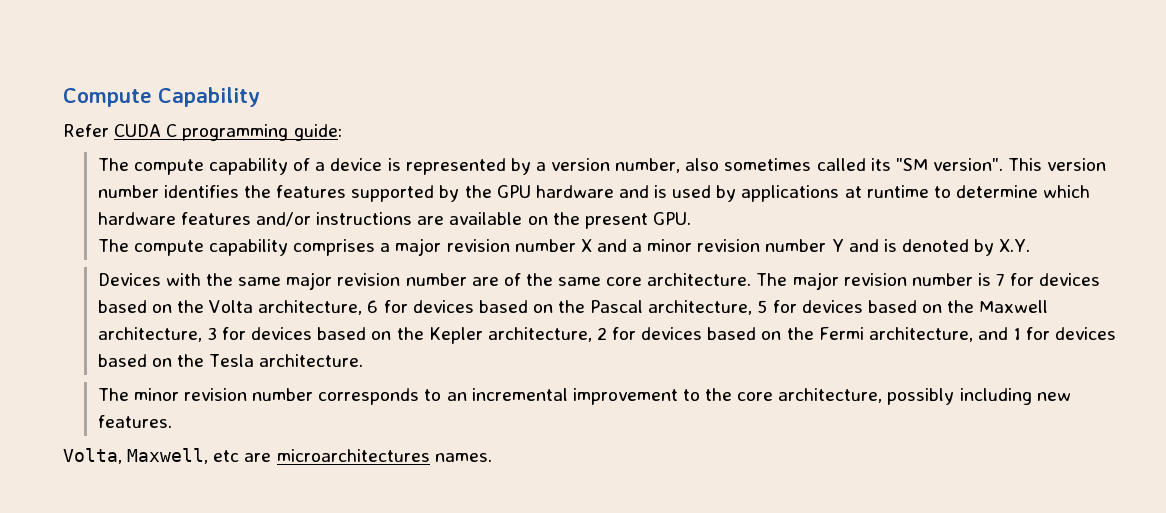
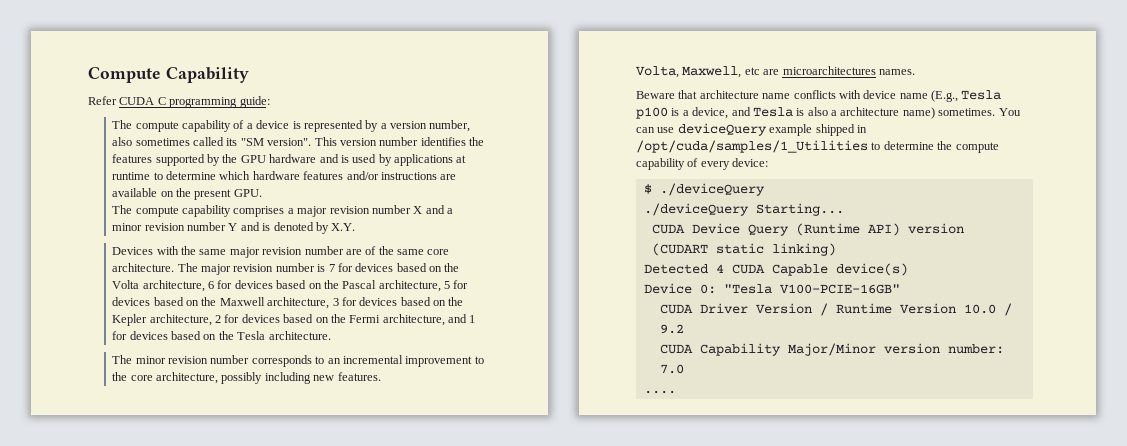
(492, 457) none -> [636,90,1002,102] [636,107,1021,119] [636,123,867,136] [636,140,999,153] [636,158,769,170] [643,183,765,196] [643,203,844,216] [651,223,964,236] [651,243,836,256] [643,263,908,276] [643,283,900,294] [659,303,1012,316] [659,324,684,334] [659,343,1004,356] [659,364,684,374] [643,390,676,394] // Beware that architecture name conflicts with device name (E.g., Tesla p100 is a device, and Tesla is also a architecture name) sometimes. You can use deviceQuery example shipped in /opt/cuda/samples/1_Utilities to determine the compute capability of every device: // $ ./deviceQuery // ./deviceQuery Starting... // CUDA Device Query (Runtime API) version (CUDART static linking) // Detected 4 CUDA Capable device(s) // Device 0: "Tesla V100-PCIE-16GB" // CUDA Driver Version / Runtime Version 10.0 / 9.2 // CUDA Capability Major/Minor version number: 7.0 // ....

